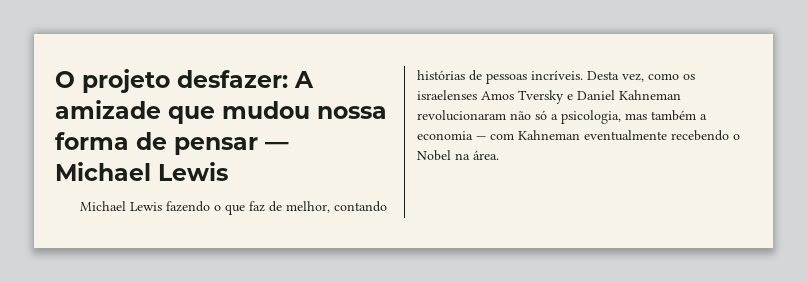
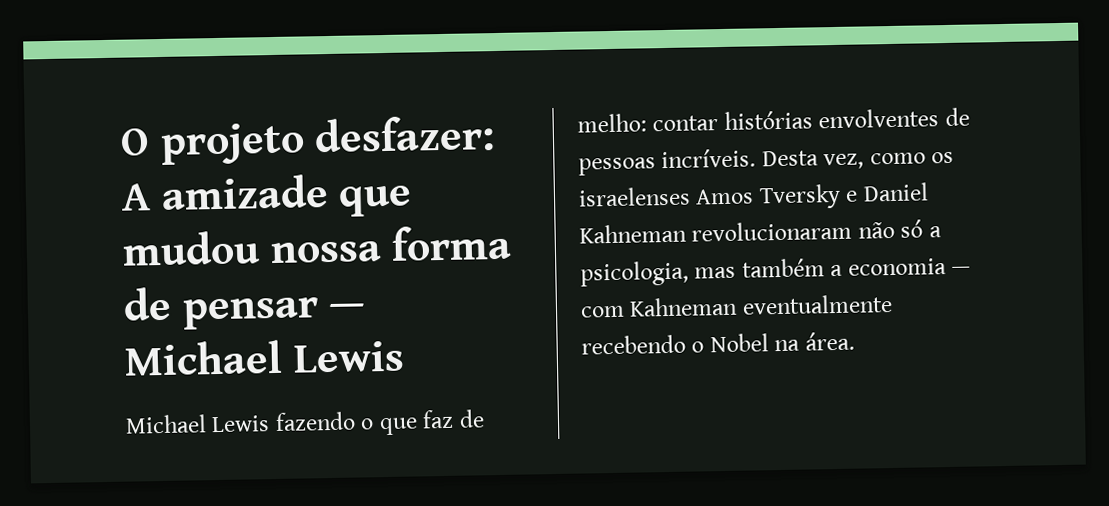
[286,201,388,213] [417,70,465,80] melhor, contando histórias -> [577,108,940,133] melho: contar histórias envolventes

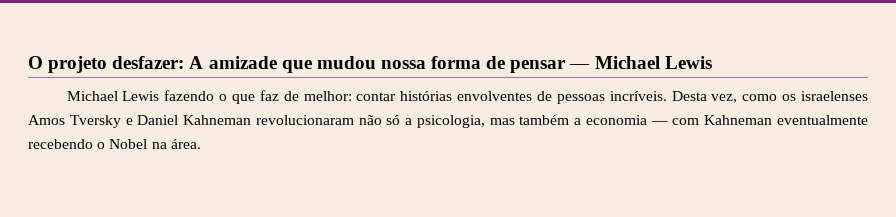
[577,113,647,133] melho: -> [303,91,352,101] melhor:

